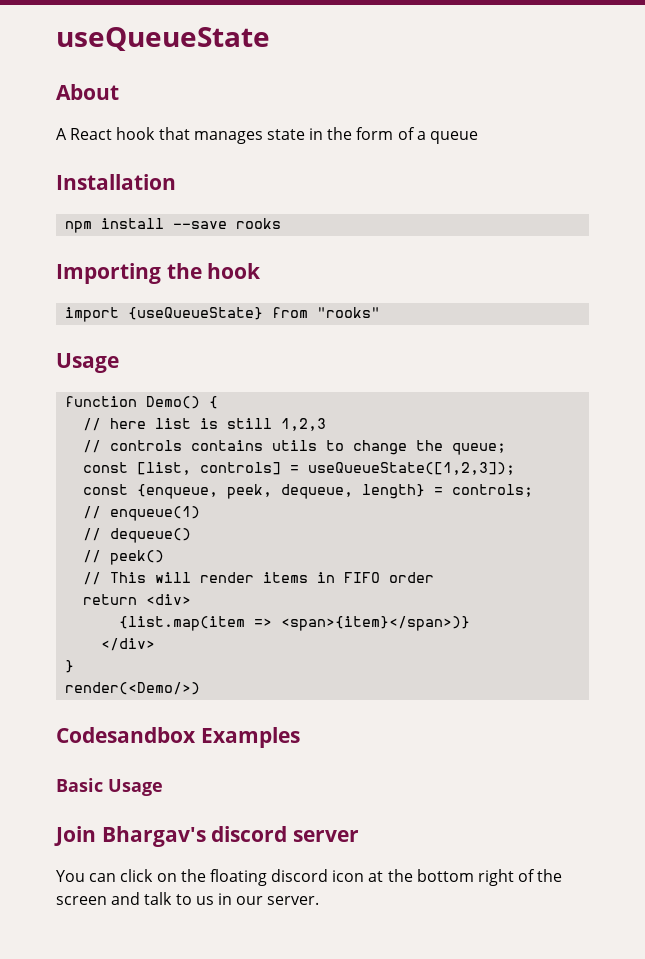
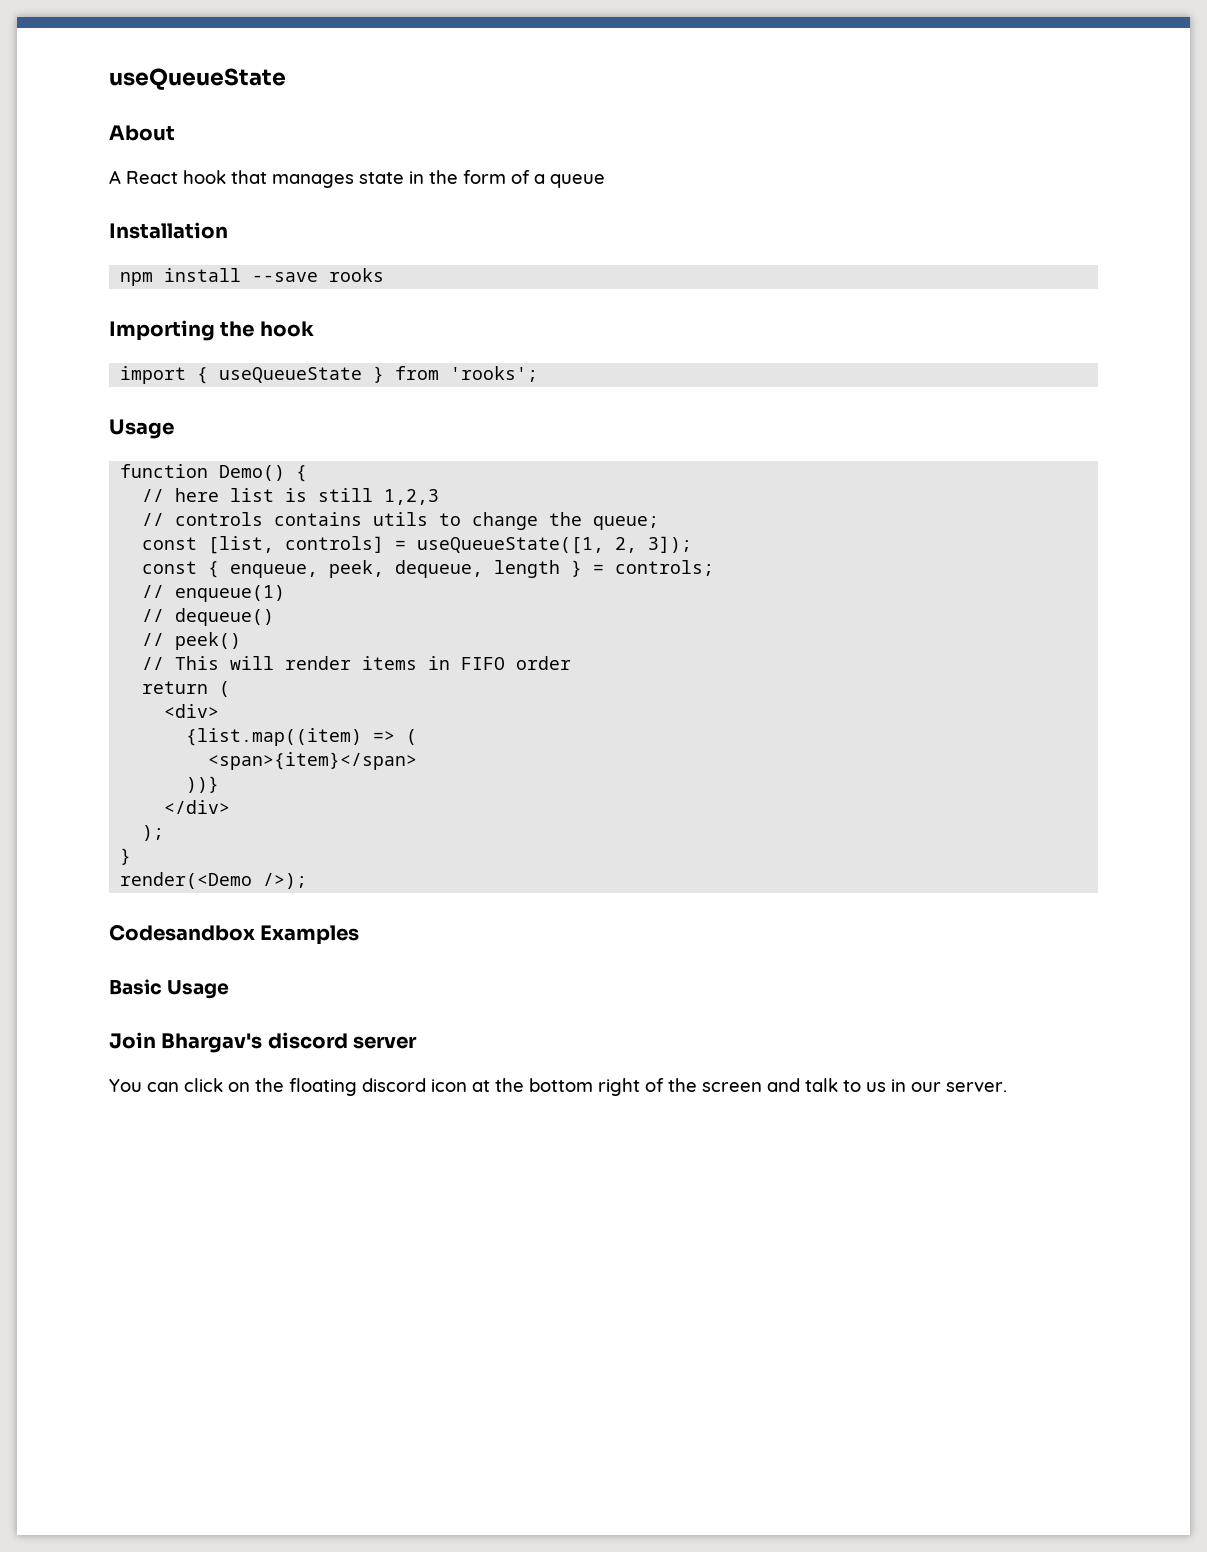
[128,307,381,320] {useQueueState} from "rooks" -> [197,366,539,384] { useQueueState } from 'rooks';
[308,462,516,475] [83,484,426,499] useQueueState([1,2,3]); // const {enqueue, peek, dequeue, length} -> [417,536,693,554] [142,560,583,578] useQueueState([1, 2, 3]); // const { enqueue, peek, dequeue, length }
(138, 599) none -> [219,681,231,697] ( //
[119,616,471,631] {list.map(item => <span>{item}</span>)} -> [186,728,418,746] [208,752,418,770] [186,776,220,793] {list.map((item) => ( // <span>{item}</span> // ))}
(156, 644) none -> [142,825,165,841] // );
[65,682,201,695] render(<Demo/>) -> [120,872,308,889] render(<Demo />);

